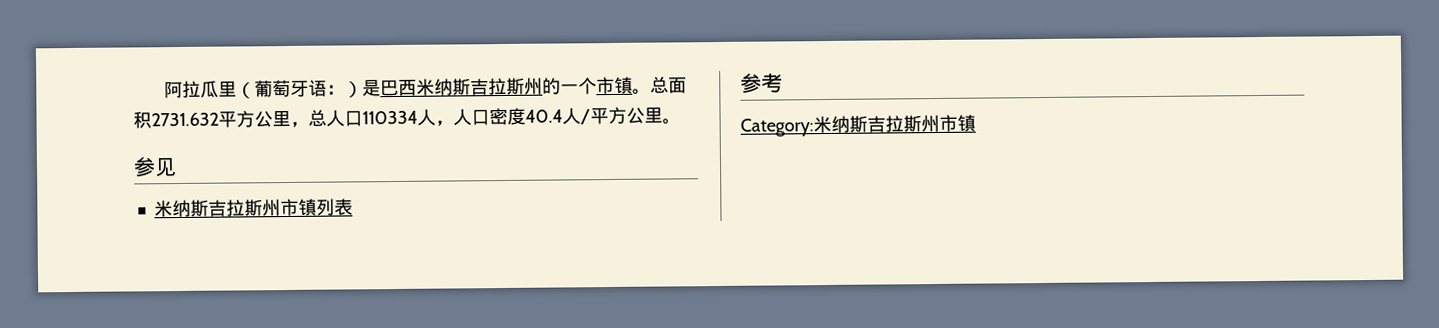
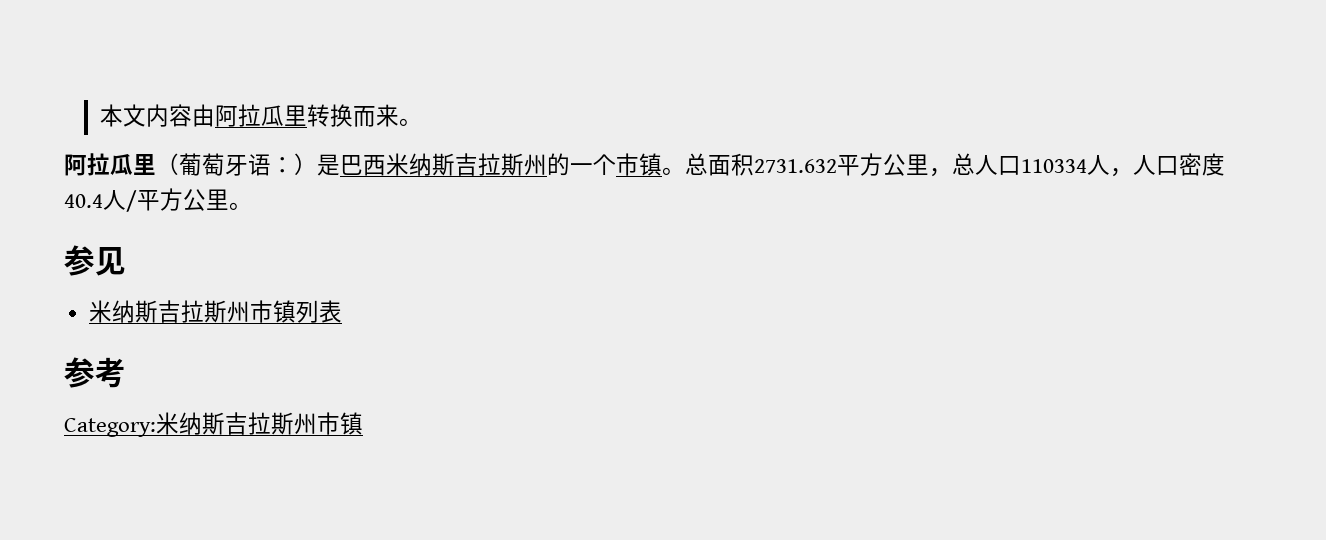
(163, 90) none -> [100,104,423,127] 本文内容由阿拉瓜里转换而来。 //

